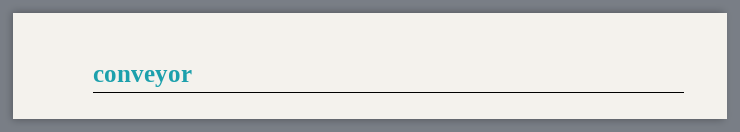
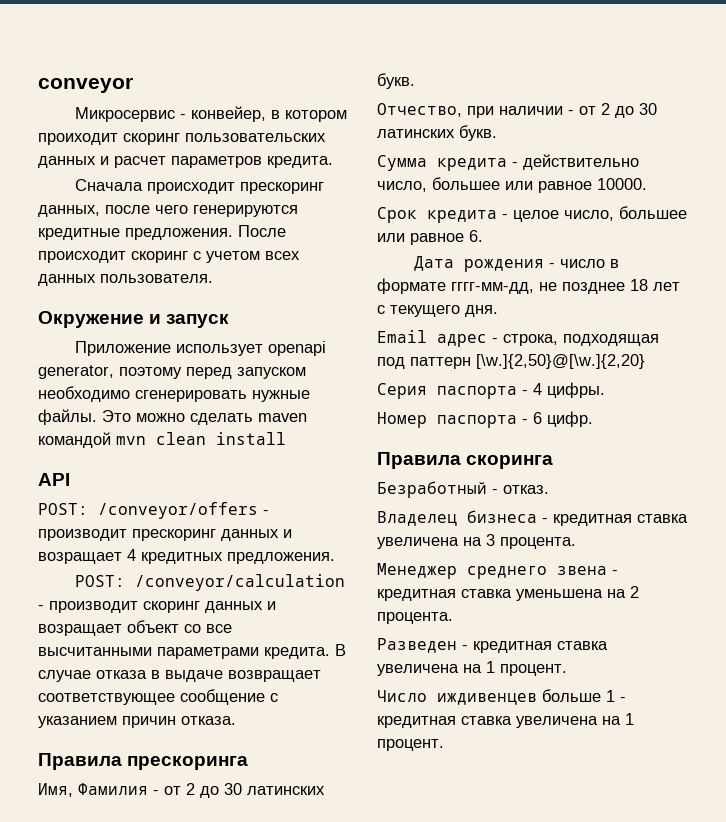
(192, 78) none -> [74,106,347,122] [38,133,326,145] [38,156,333,168] [74,179,324,194] [38,205,298,217] [38,225,286,240] [38,251,300,263] [38,274,213,286] [38,311,230,328] [74,341,326,356] [38,365,306,379] [38,386,310,402] [38,409,307,425] [38,432,286,448] [38,473,70,486] [38,502,269,519] [38,529,292,541] [38,549,335,564] [74,574,345,591] [38,601,276,613] [38,620,232,636] [38,644,346,659] [38,670,321,682] [38,689,278,705] [38,716,236,728] [38,753,249,770] [38,783,325,798] [377,73,415,89] [377,103,657,118] [377,125,497,141] [377,154,639,171] [377,177,647,193] [377,206,687,223] [377,230,483,245] [413,256,619,272] [377,278,680,294] [377,305,498,317] [377,330,659,347] [377,354,645,369] [377,382,605,399] [377,411,593,428] [377,452,554,469] [377,481,549,498] [377,510,688,526] [377,534,576,549] [377,563,618,579] [377,586,639,601] [377,612,453,624] [377,638,608,653] [377,661,567,676] [377,689,626,705] [377,713,634,728] [377,739,444,751] // Микросервис - конвейер, в котором проиходит скоринг пользовательских данных и расчет параметров кредита. // Сначала происходит прескоринг данных, после чего генерируются кредитные предложения. После происходит скоринг с учетом всех данных пользователя. // Окружение и запуск // Приложение использует openapi generator, поэтому перед запуском необходимо сгенерировать нужные файлы. Это можно сделать maven командой mvn clean install // API // POST: /conveyor/offers - производит прескоринг данных и возращает 4 кредитных предложения. // POST: /conveyor/calculation - производит скоринг данных и возращает объект со все высчитанными параметрами кредита. В случае отказа в выдаче возвращает соответствующее сообщение с указанием причин отказа. // Правила прескоринга // Имя, Фамилия - от 2 до 30 латинских букв. // Отчество, при наличии - от 2 до 30 латинских букв. // Сумма кредита - действительно число, большее или равное 10000. // Срок кредита - целое число, большее или равное 6. // Дата рождения - число в формате гггг-мм-дд, не позднее 18 лет с текущего дня. // Email адрес - строка, подходящая под паттерн [\w.]{2,50}@[\w.]{2,20} // Серия паспорта - 4 цифры. // Номер паспорта - 6 цифр. // Правила скоринга // Безработный - отказ. // Владелец бизнеса - кредитная ставка увеличена на 3 процента. // Менеджер среднего звена - кредитная ставка уменьшена на 2 процента. // Разведен - кредитная ставка увеличена на 1 процент. // Число иждивенцев больше 1 - кредитная ставка увеличена на 1 процент.

